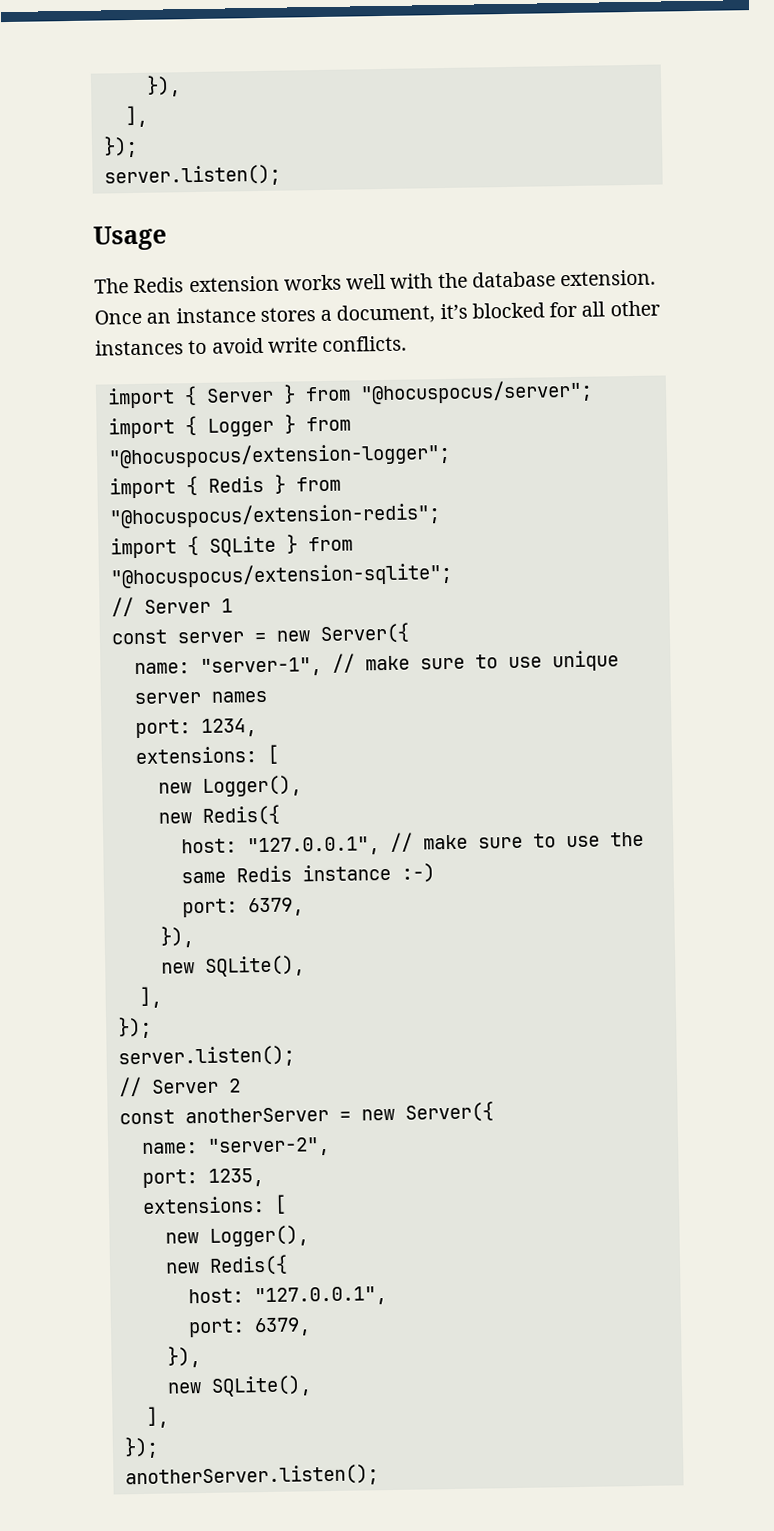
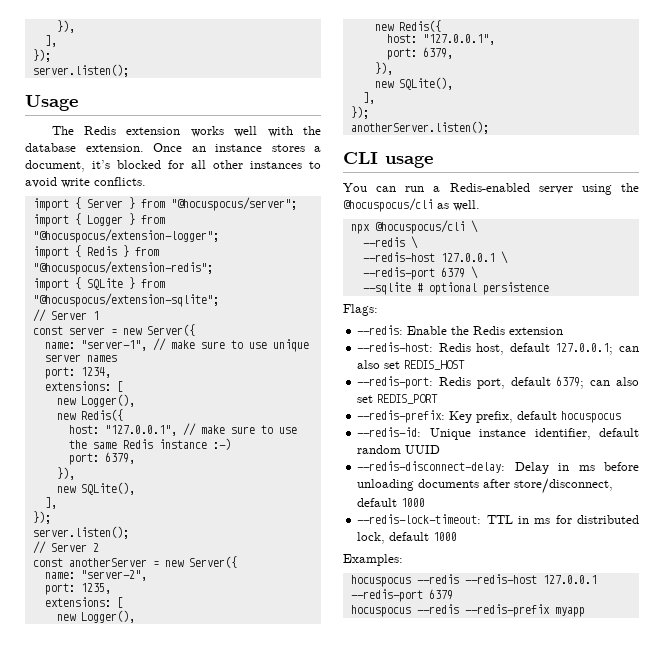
(379, 1476) none -> [343,152,433,168] [343,183,639,195] [343,198,480,212] [350,220,478,234] [362,236,418,249] [362,251,508,264] [362,266,478,280] [362,282,549,295] [343,304,378,316] [357,325,564,335] [357,342,639,355] [357,360,466,370] [357,376,639,389] [357,394,439,404] [357,410,622,423] [357,427,639,440] [357,445,441,454] [357,461,639,474] [357,478,614,494] [357,498,426,507] [357,514,639,524] [357,532,458,544] [343,554,403,566] [350,574,597,587] [350,589,453,602] [350,604,585,617] // CLI usage // You can run a Redis-enabled server using the @hocuspocus/cli as well. // npx @hocuspocus/cli \ // --redis \ // --redis-host 127.0.0.1 \ // --redis-port 6379 \ // --sqlite # optional persistence // Flags: // --redis: Enable the Redis extension // --redis-host: Redis host, default 127.0.0.1; can also set REDIS_HOST // --redis-port: Redis port, default 6379; can also set REDIS_PORT // --redis-prefix: Key prefix, default hocuspocus // --redis-id: Unique instance identifier, default random UUID // --redis-disconnect-delay: Delay in ms before unloading documents after store/disconnect, default 1000 // --redis-lock-timeout: TTL in ms for distributed lock, default 1000 // Examples: // hocuspocus --redis --redis-host 127.0.0.1 --redis-port 6379 // hocuspocus --redis --redis-prefix myapp

